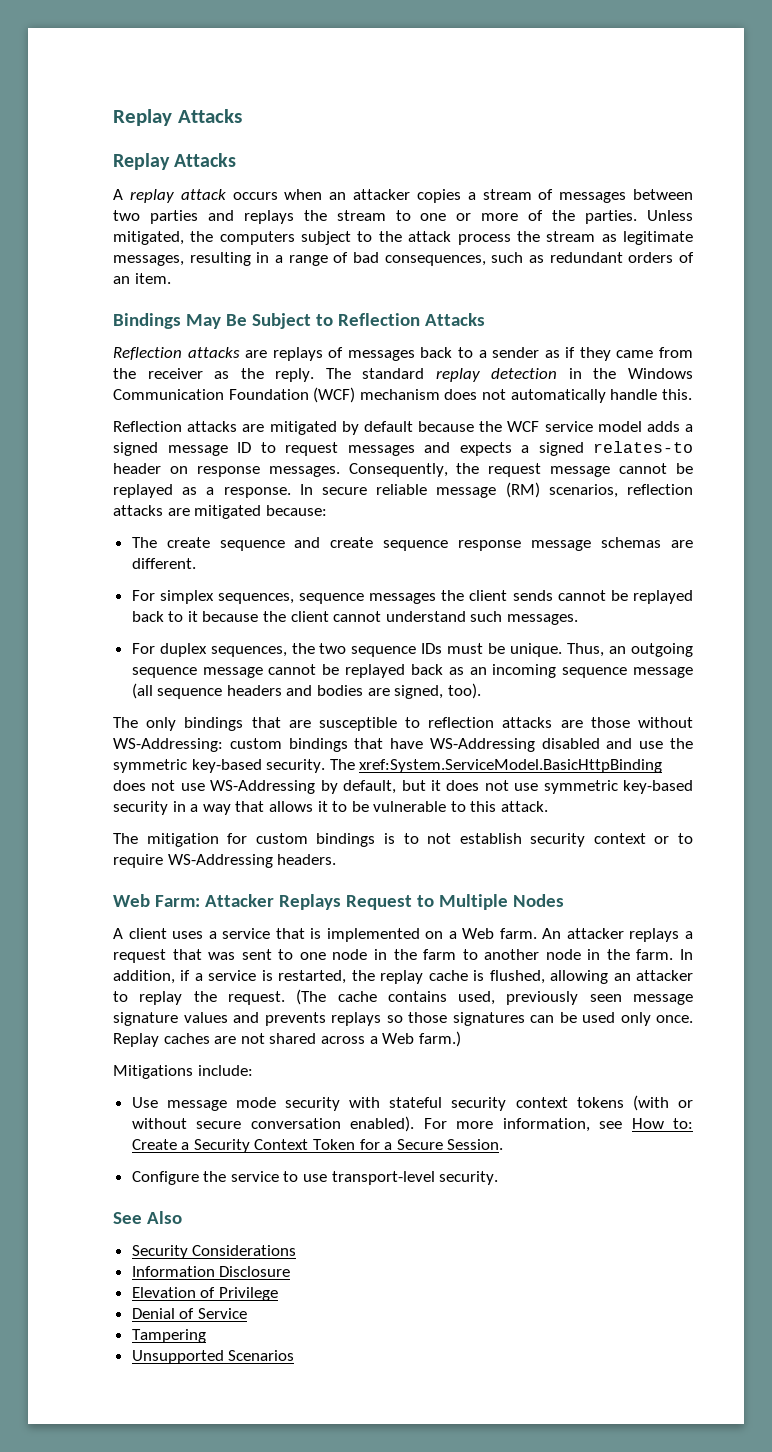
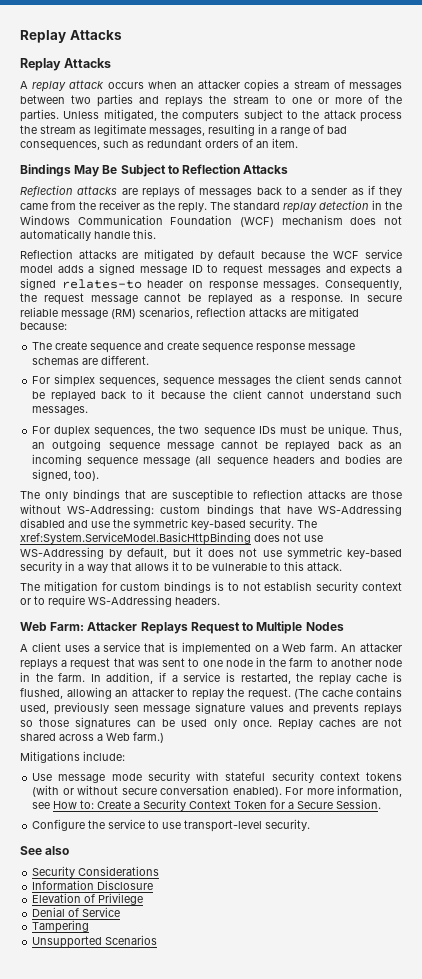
[146,1211,182,1224] Also -> [45,846,70,855] also

